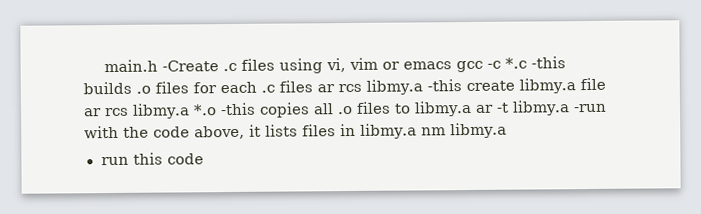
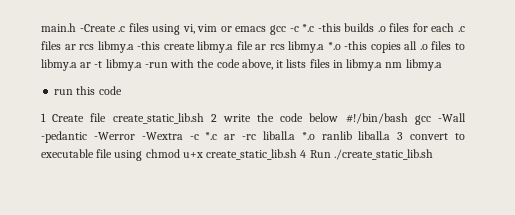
(204, 159) none -> [41,113,467,125] [41,131,466,143] [41,149,433,161] // 1 Create file create_static_lib.sh 2 write the code below #!/bin/bash gcc -Wall -pedantic -Werror -Wextra -c *.c ar -rc liball.a *.o ranlib liball.a 3 convert to executable file using chmod u+x create_static_lib.sh 4 Run ./create_static_lib.sh

